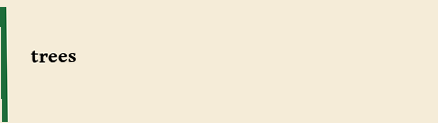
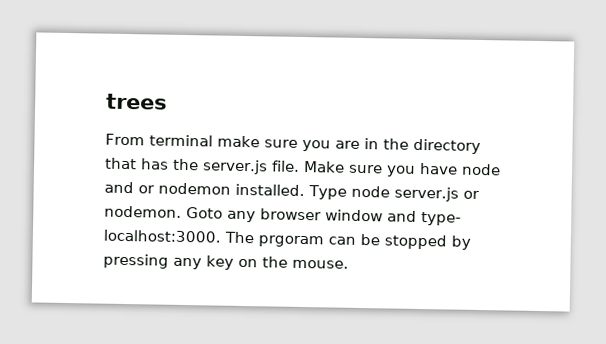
(77, 56) none -> [105,133,481,154] [105,157,501,177] [104,181,480,202] [104,205,461,226] [103,229,471,250] [103,253,349,270] // From terminal make sure you are in the directory that has the server.js file. Make sure you have node and or nodemon installed. Type node server.js or nodemon. Goto any browser window and type- localhost:3000. The prgoram can be stopped by pressing any key on the mouse.

